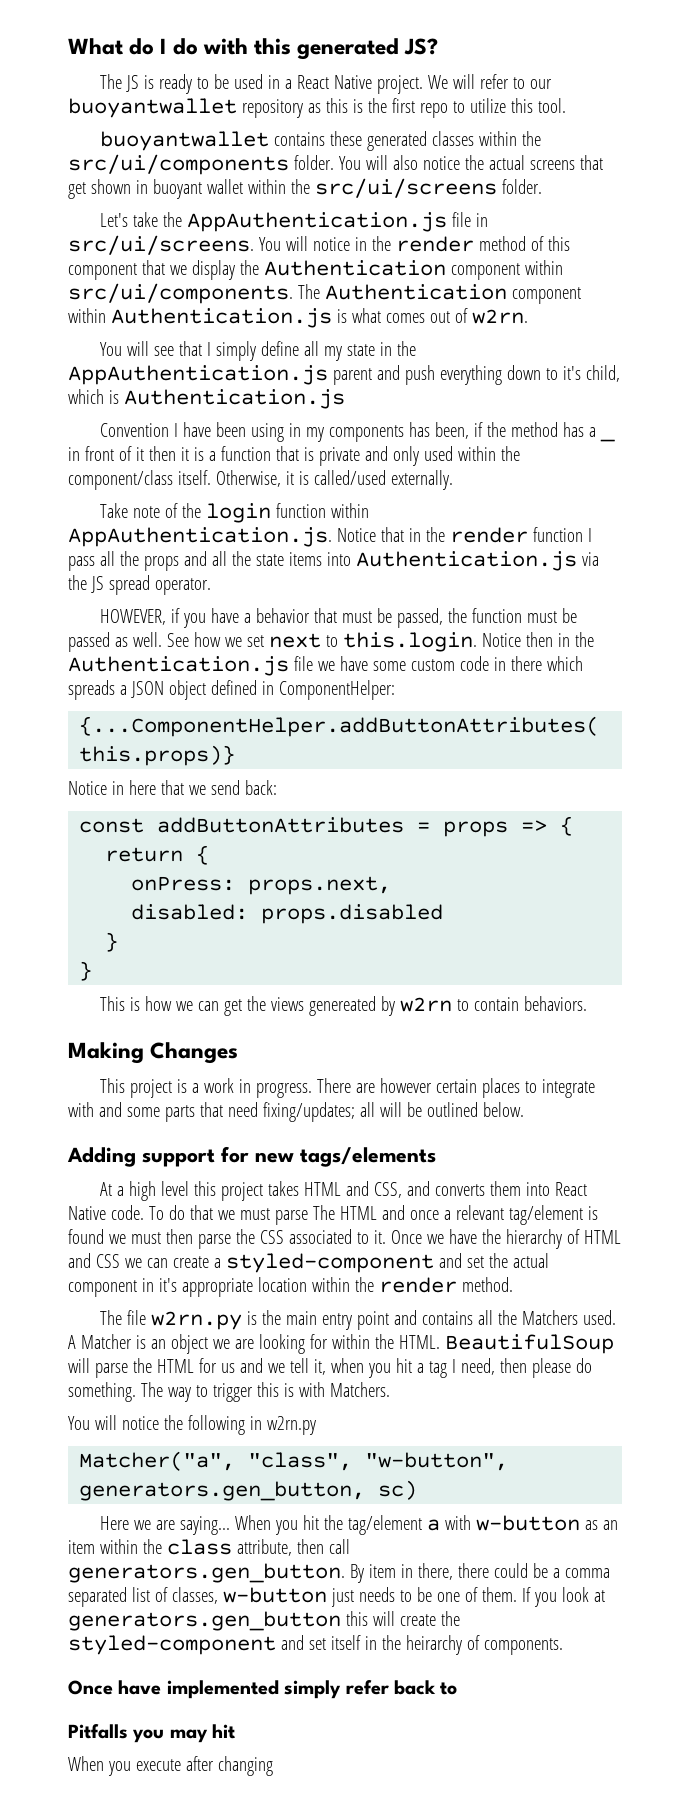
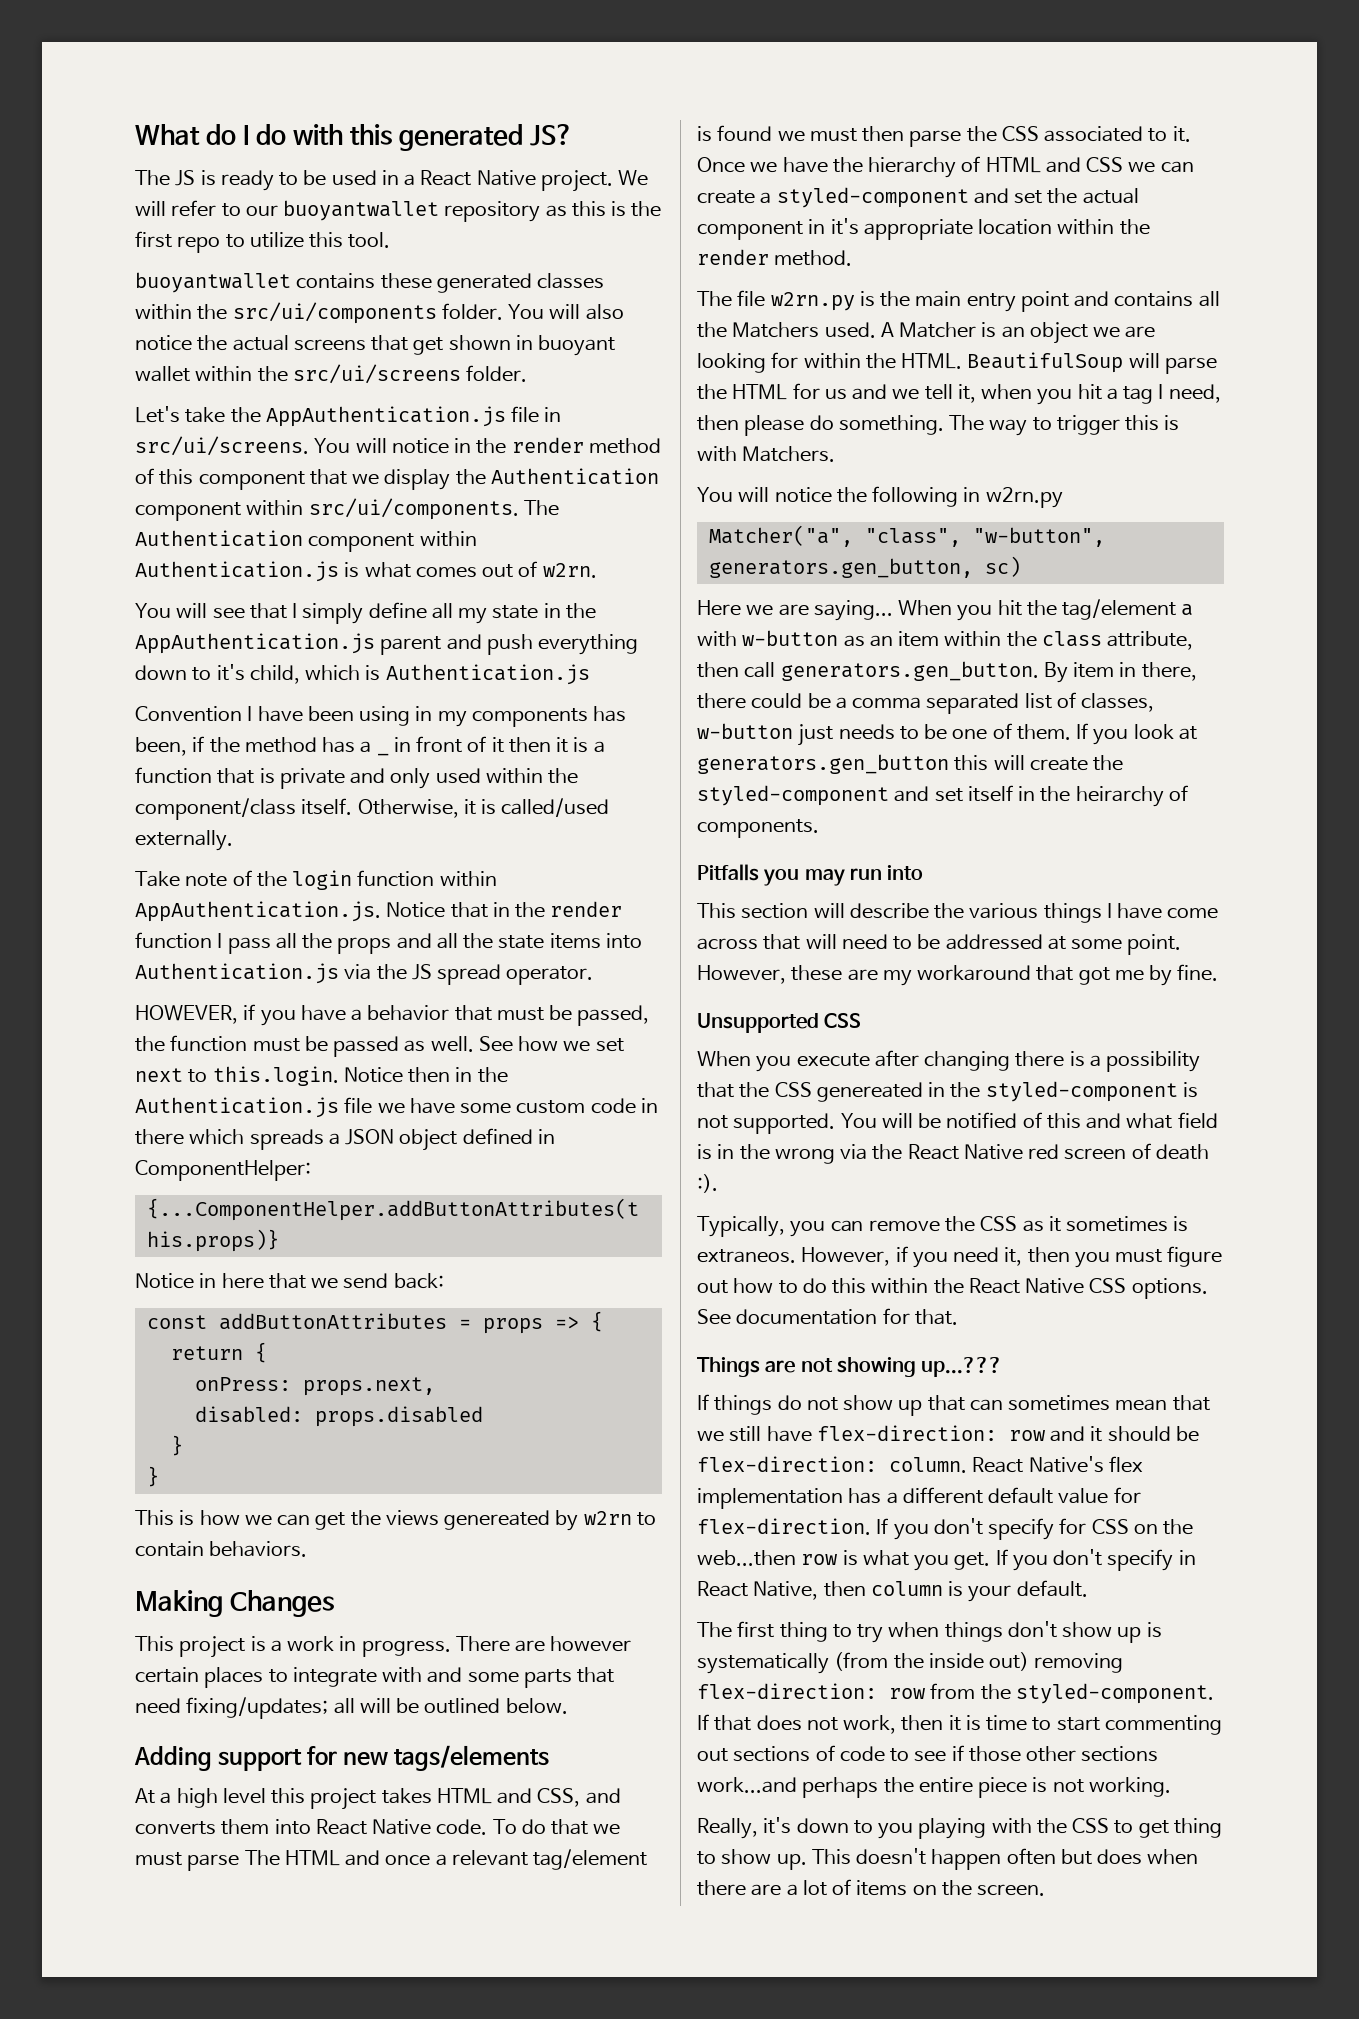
[68,1680,458,1699] [68,1724,236,1743] Once have implemented simply refer back to // Pitfalls you may hit -> [697,864,924,886] [697,903,1219,923] [697,934,1182,955] [697,964,1219,986] [697,1013,862,1033] Pitfalls you may run into // This section will describe the various things I have come across that will need to be addressed at some point. However, these are my workaround that got me by fine. // Unsupported CSS
(273, 1766) none -> [1015,1051,1201,1072] [697,1081,1198,1102] [697,1112,1218,1134] [697,1143,1209,1164] [697,1174,718,1193] [697,1216,1189,1237] [697,1246,1223,1268] [697,1278,1208,1299] [697,1308,958,1325] [697,1357,1003,1377] [697,1394,1210,1416] [697,1425,1199,1442] [697,1456,1143,1473] [697,1487,1141,1509] [697,1518,1194,1540] [697,1549,1196,1571] [697,1580,1088,1602] [697,1621,1162,1643] [697,1652,1124,1674] [697,1683,1214,1704] [697,1714,1222,1735] [697,1745,1159,1762] [697,1777,1171,1798] [697,1817,1222,1839] [697,1848,1199,1870] [697,1879,1046,1896] there is a possibility that the CSS genereated in the styled-component is not supported. You will be notified of this and what field is in the wrong via the React Native red screen of death :). // Typically, you can remove the CSS as it sometimes is extraneos. However, if you need it, then you must figure out how to do this within the React Native CSS options. See documentation for that. // Things are not showing up...??? // If things do not show up that can sometimes mean that we still have flex-direction: row and it should be flex-direction: column. React Native's flex implementation has a different default value for flex-direction. If you don't specify for CSS on the web...then row is what you get. If you don't specify in React Native, then column is your default. // The first thing to try when things don't show up is systematically (from the inside out) removing flex-direction: row from the styled-component. If that does not work, then it is time to start commenting out sections of code to see if those other sections work...and perhaps the entire piece is not working. // Really, it's down to you playing with the CSS to get thing to show up. This doesn't happen often but does when there are a lot of items on the screen.

